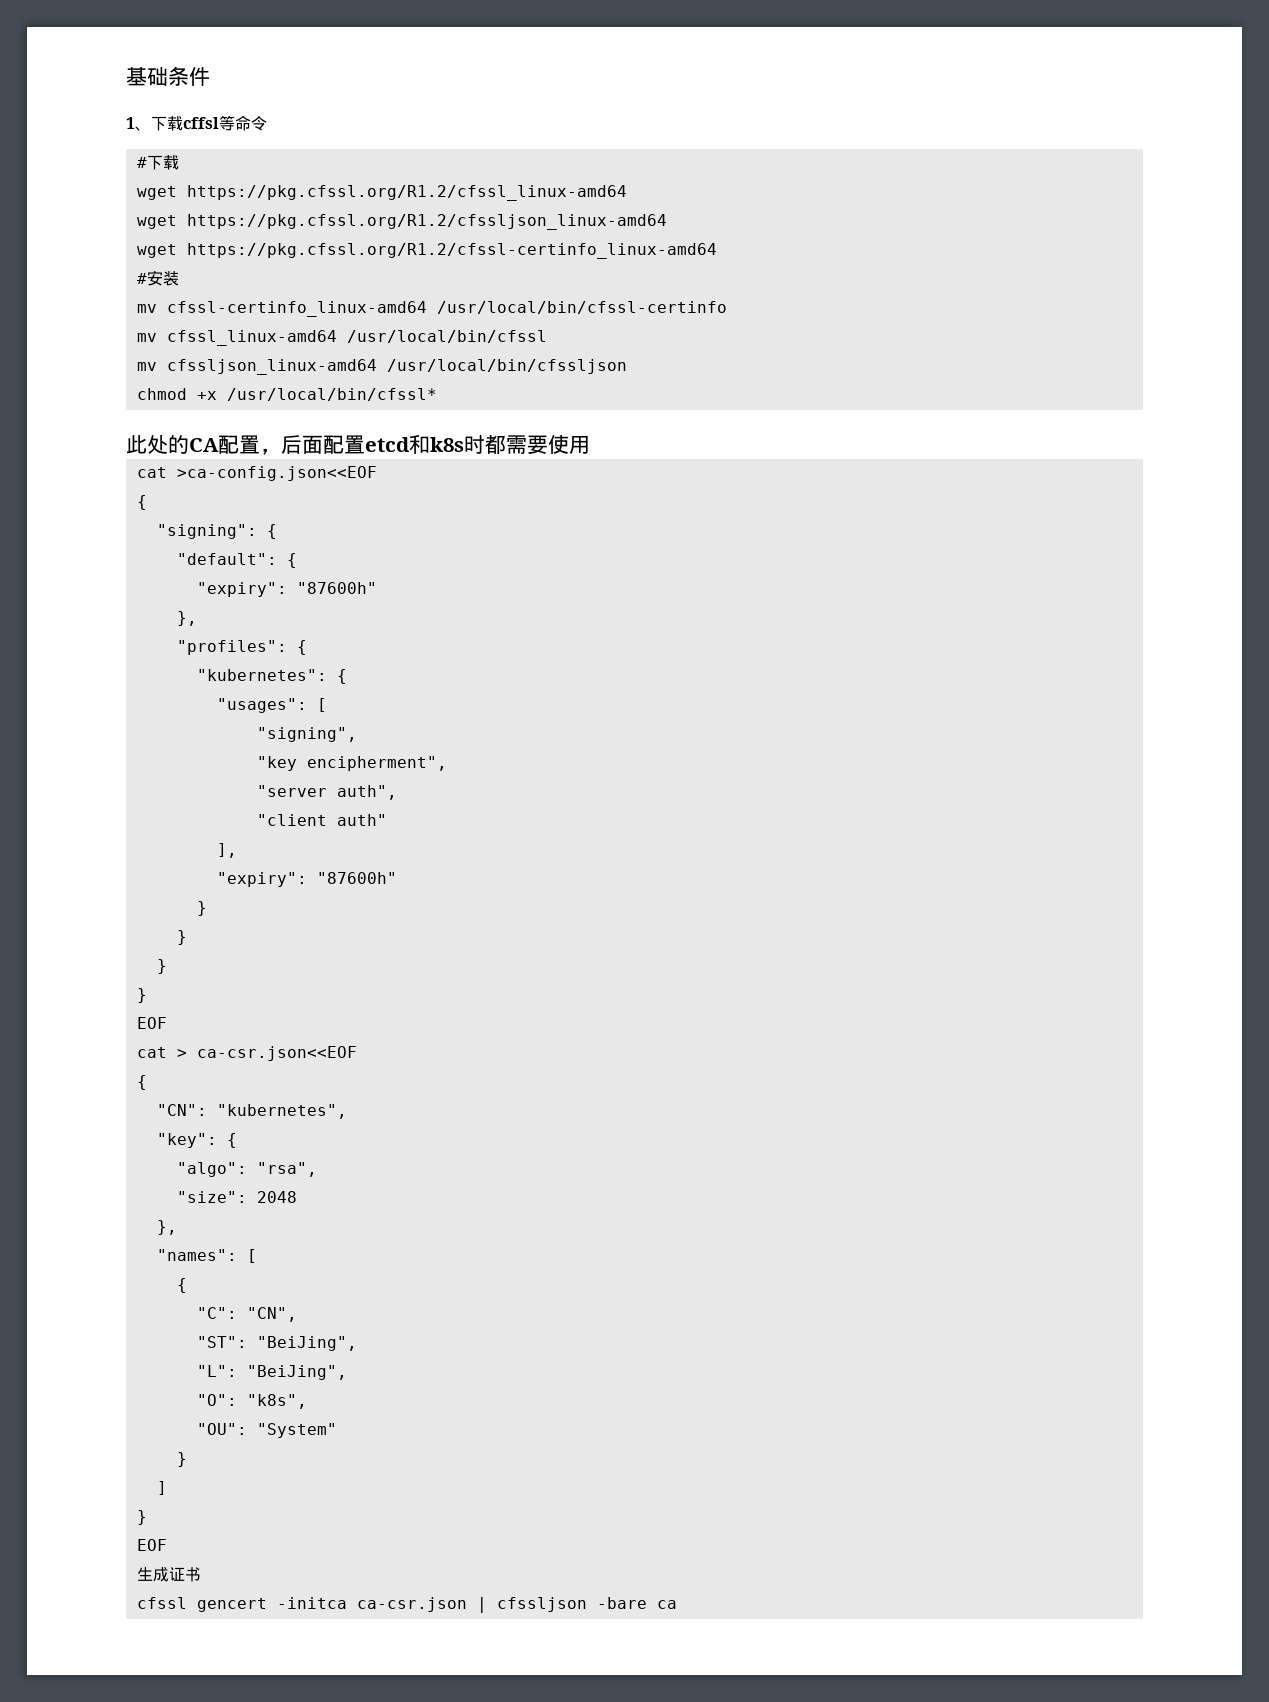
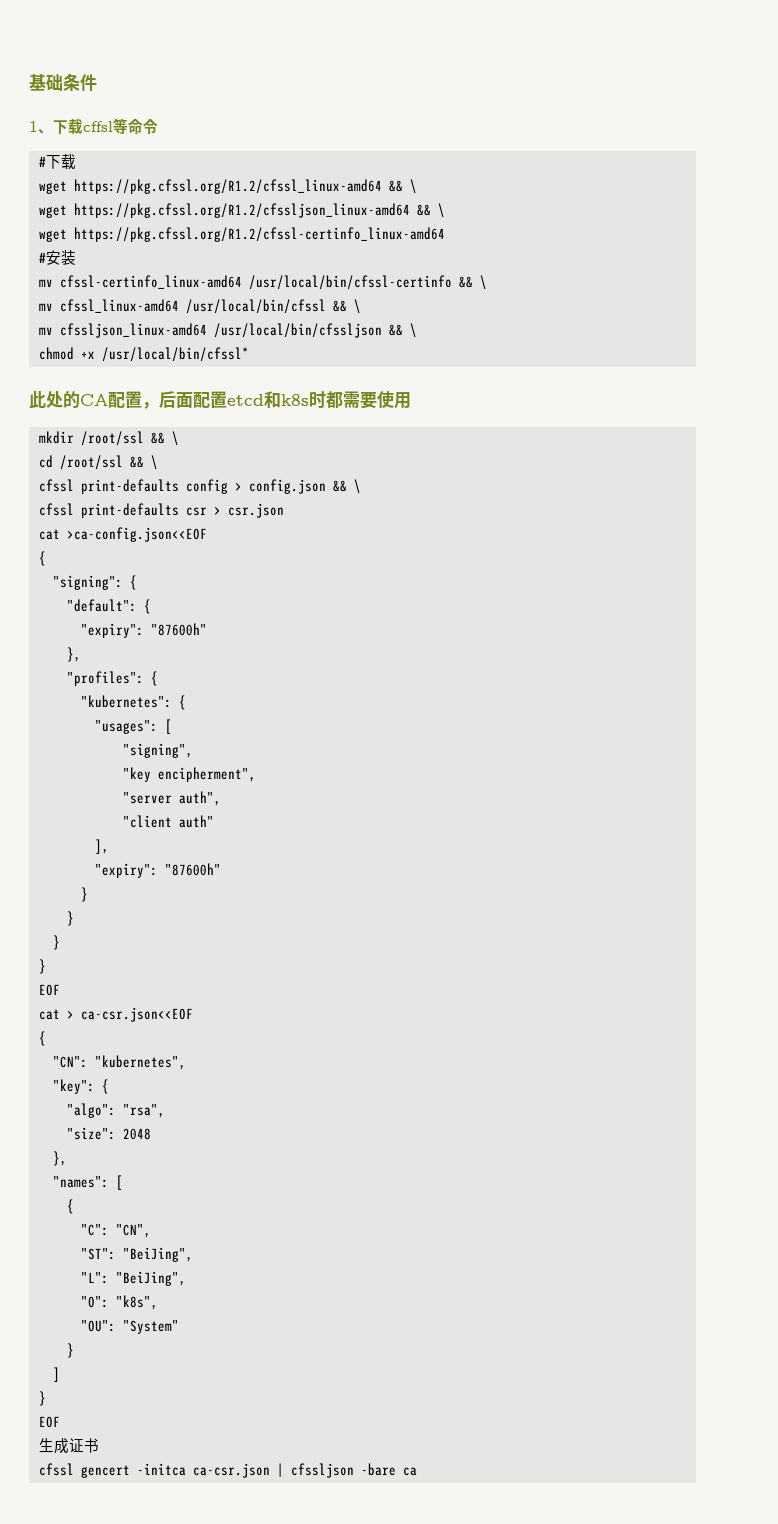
(627, 193) none -> [388,179,417,194] && \
(667, 222) none -> [416,203,445,218] && \
(727, 307) none -> [458,275,487,290] && \
(547, 336) none -> [332,299,361,314] && \
(627, 366) none -> [388,323,417,338] && \
(590, 445) none -> [38,431,179,446] [38,455,158,470] [38,479,361,494] [38,503,284,518] // mkdir /root/ssl && \ // cd /root/ssl && \ // cfssl print-defaults config > config.json && \ // cfssl print-defaults csr > csr.json

